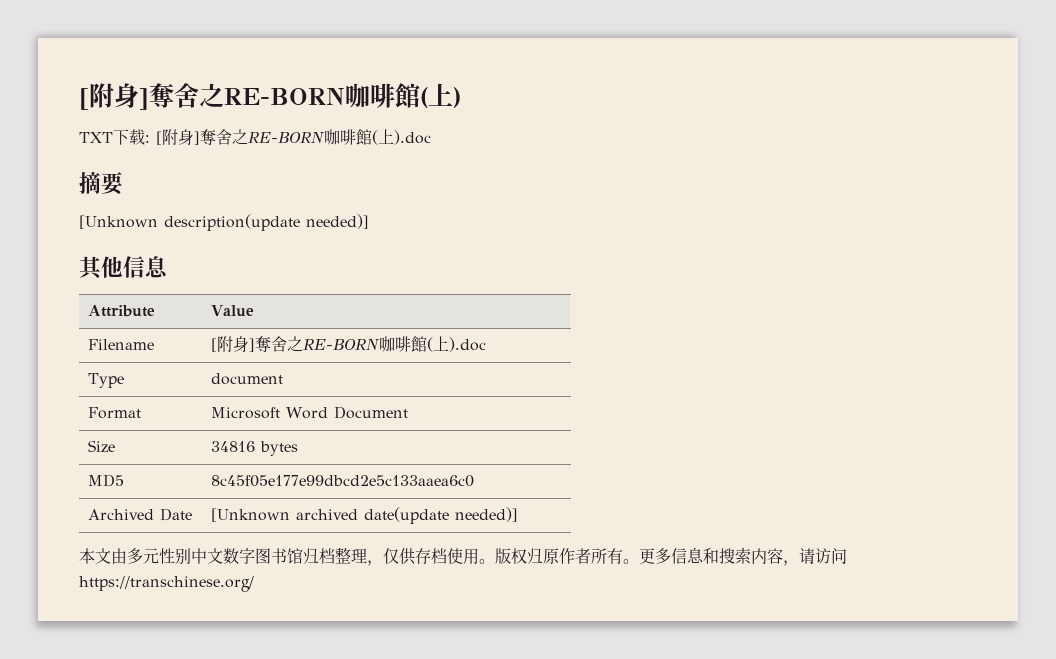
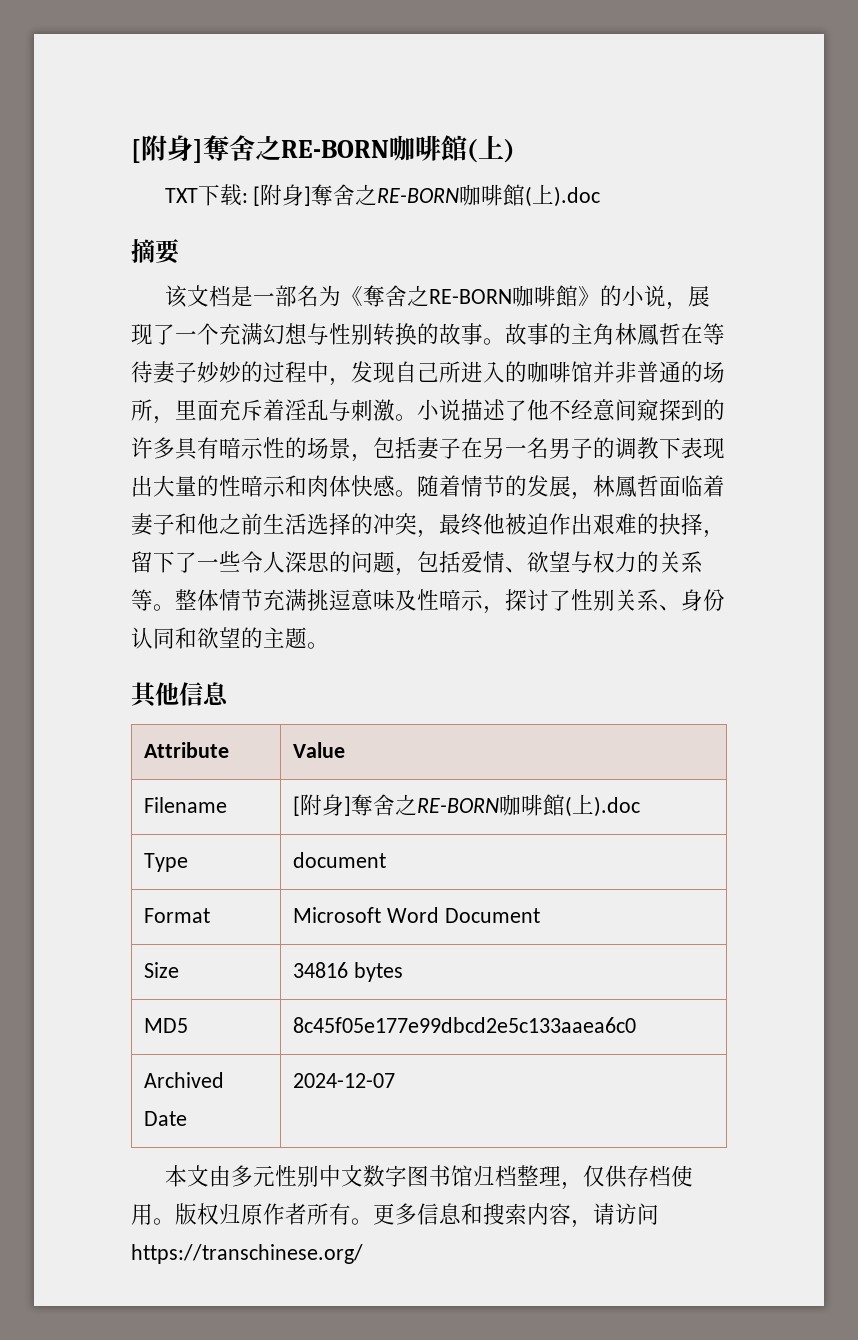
[79,214,369,231] [Unknown description(update needed)] -> [164,285,710,310] [131,323,725,346] [131,361,725,386] [131,399,725,424] [131,437,725,462] [131,475,725,500] [131,513,725,538] [131,551,703,576] [131,589,725,614] [131,627,329,649] 该文档是一部名为《奪舍之RE-BORN咖啡館》的小说，展现了一个充满幻想与性别转换的故事。故事的主角林鳳哲在等待妻子妙妙的过程中，发现自己所进入的咖啡馆并非普通的场所，里面充斥着淫乱与刺激。小说描述了他不经意间窥探到的许多具有暗示性的场景，包括妻子在另一名男子的调教下表现出大量的性暗示和肉体快感。随着情节的发展，林鳳哲面临着妻子和他之前生活选择的冲突，最终他被迫作出艰难的抉择，留下了一些令人深思的问题，包括爱情、欲望与权力的关系等。整体情节充满挑逗意味及性暗示，探讨了性别关系、身份认同和欲望的主题。
[211,507,519,524] [Unknown archived date(update needed)] -> [293,1073,396,1088] 2024-12-07

